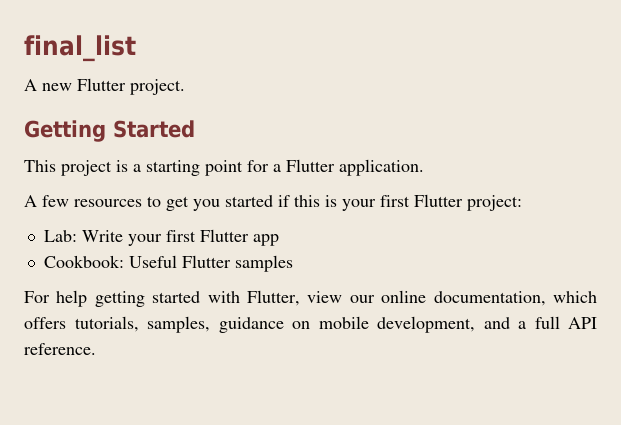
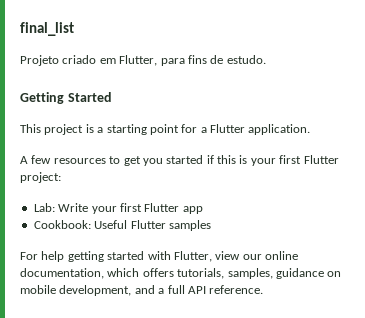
[24,78,185,95] A new Flutter project. -> [20,55,266,66] Projeto criado em Flutter, para fins de estudo.

